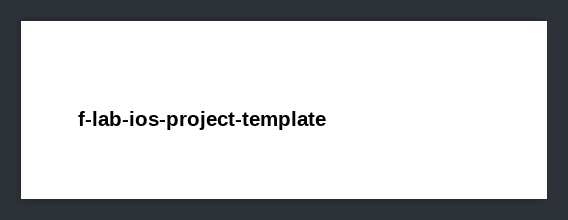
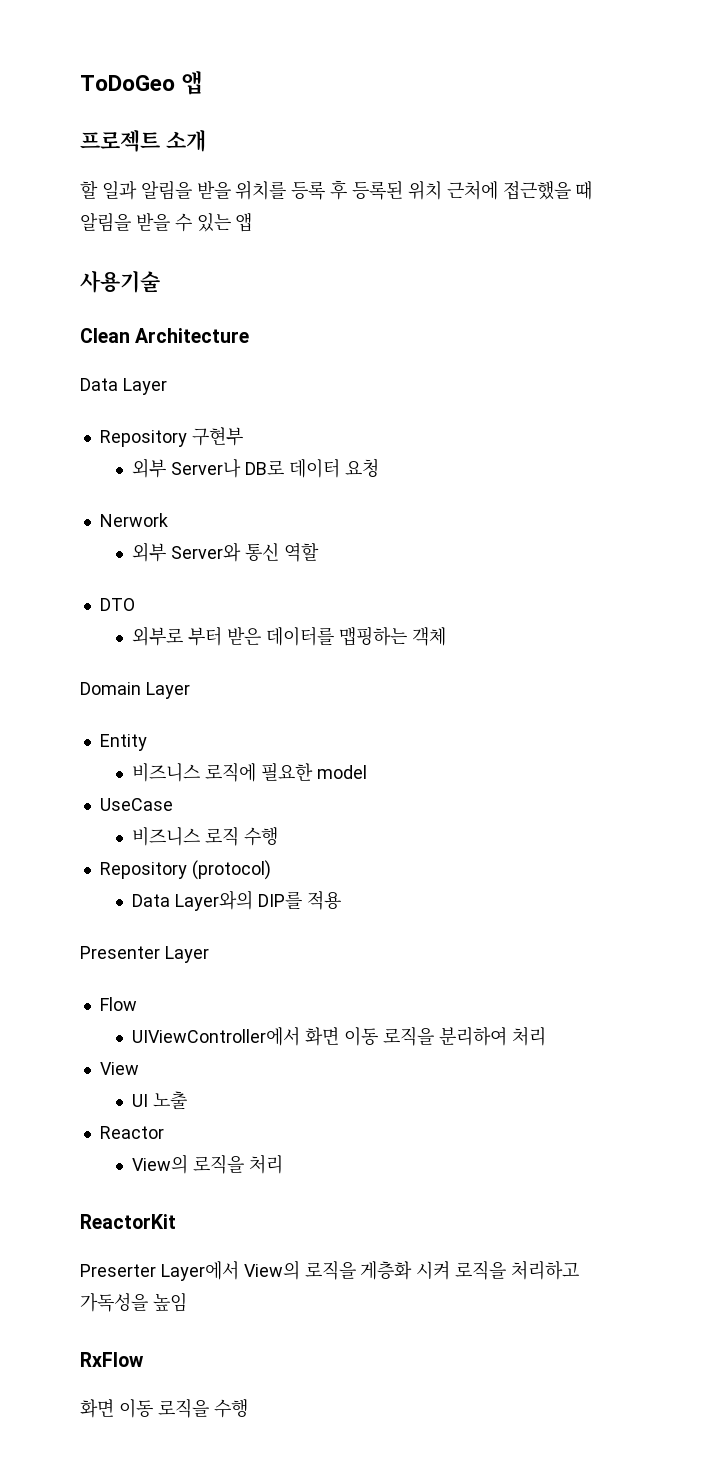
[78,111,326,130] f-lab-ios-project-template -> [80,71,204,95] [80,130,206,152] [80,180,593,200] [80,212,253,232] [80,270,160,293] [80,328,250,343] [80,378,167,395] [99,427,243,447] [132,458,379,478] [99,513,168,527] [132,542,319,562] [99,598,135,611] [132,626,446,646] [80,682,190,699] [99,734,147,751] [132,762,367,782] [99,798,173,811] [132,827,279,846] [99,860,271,880] [132,890,341,911] [80,946,209,963] [99,997,137,1011] [132,1026,546,1046] [99,1062,139,1075] [132,1091,188,1110] [99,1126,164,1139] [132,1154,284,1174] [80,1214,176,1229] [80,1260,580,1281] [80,1293,187,1312] [80,1352,144,1367] [80,1399,248,1418] ToDoGeo 앱 // 프로젝트 소개 // 할 일과 알림을 받을 위치를 등록 후 등록된 위치 근처에 접근했을 때 알림을 받을 수 있는 앱 // 사용기술 // Clean Architecture // Data Layer // Repository 구현부 // 외부 Server나 DB로 데이터 요청 // Nerwork // 외부 Server와 통신 역할 // DTO // 외부로 부터 받은 데이터를 맵핑하는 객체 // Domain Layer // Entity // 비즈니스 로직에 필요한 model // UseCase // 비즈니스 로직 수행 // Repository (protocol) // Data Layer와의 DIP를 적용 // Presenter Layer // Flow // UIViewController에서 화면 이동 로직을 분리하여 처리 // View // UI 노출 // Reactor // View의 로직을 처리 // ReactorKit // Preserter Layer에서 View의 로직을 게층화 시켜 로직을 처리하고 가독성을 높임 // RxFlow // 화면 이동 로직을 수행

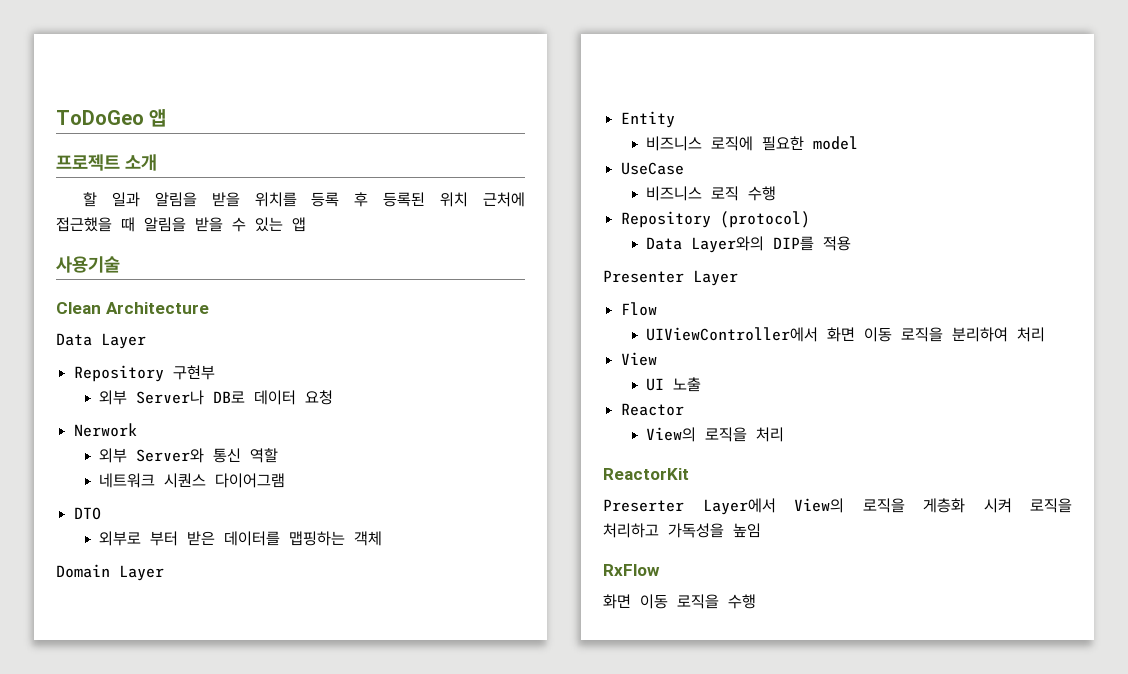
(319, 552) none -> [98,473,285,488] // 네트워크 시퀀스 다이어그램

